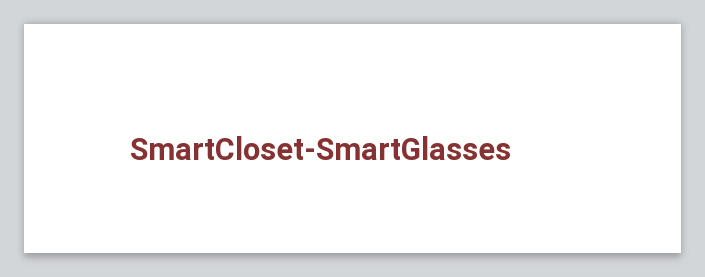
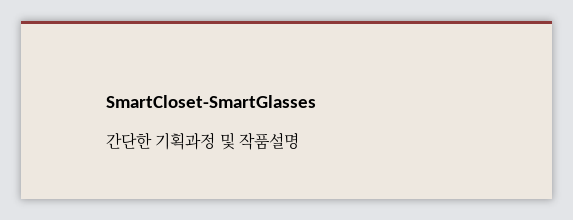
(511, 148) none -> [106,132,299,150] // 간단한 기획과정 및 작품설명

